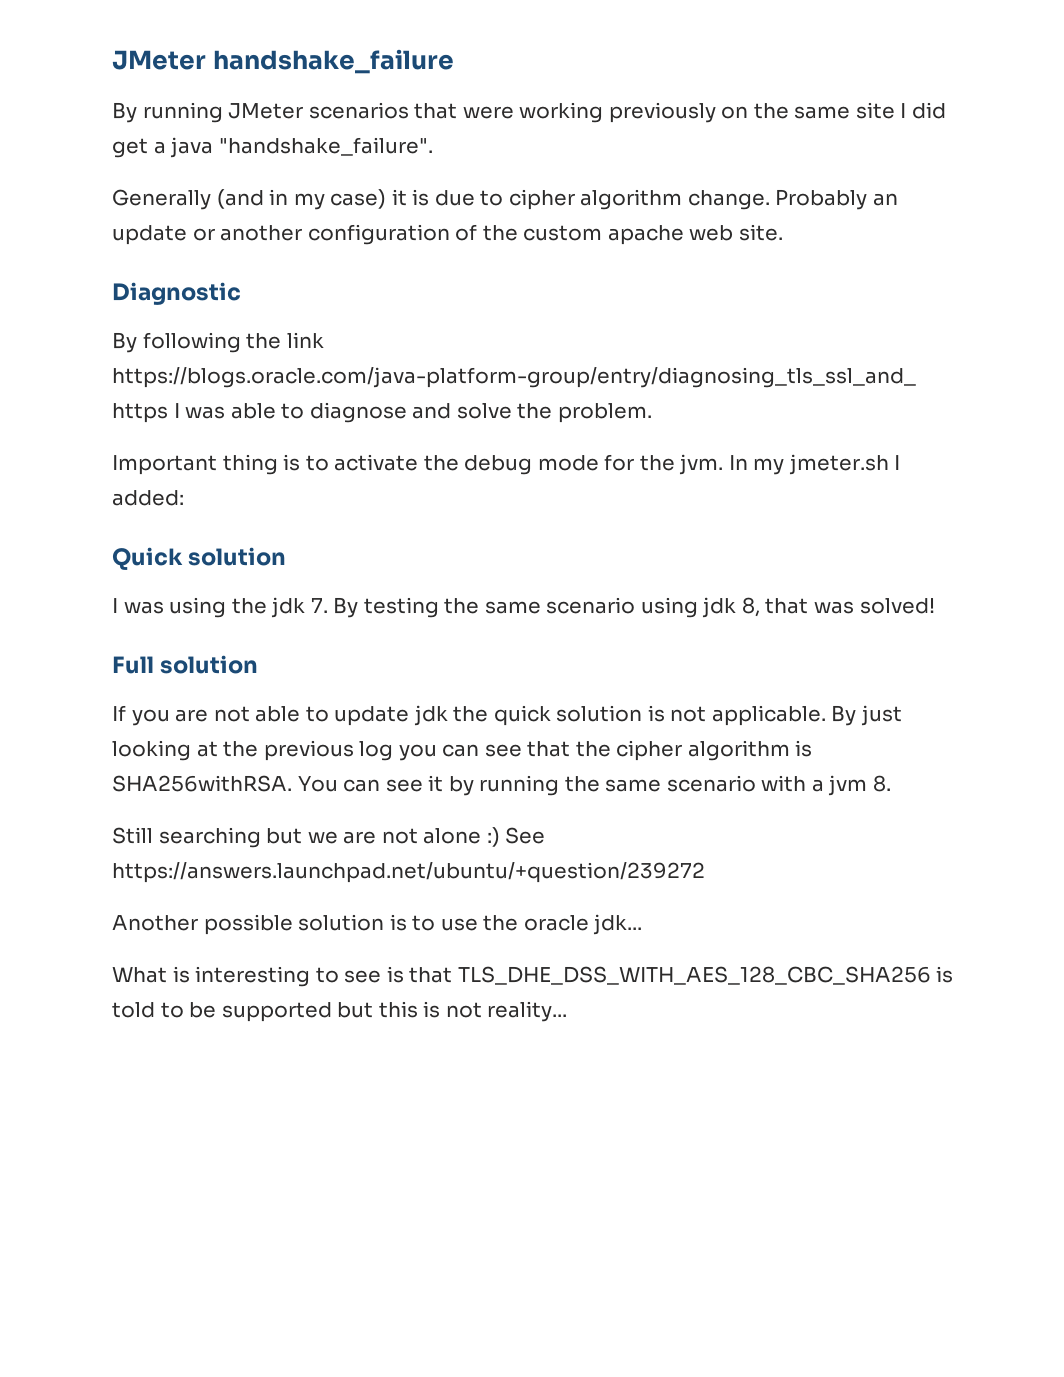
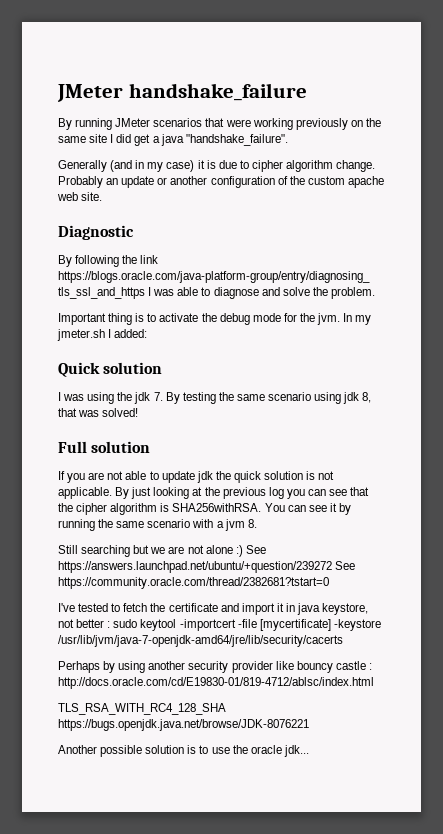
(705, 872) none -> [335,561,356,570] [58,577,329,589] [58,603,369,615] [58,619,381,631] [58,635,343,647] [58,661,372,673] [58,677,374,689] [58,703,226,715] [58,719,309,731] See https://community.oracle.com/thread/2382681?tstart=0 // I've tested to fetch the certificate and import it in java keystore, not better : sudo keytool -importcert -file [mycertificate] -keystore /usr/lib/jvm/java-7-openjdk-amd64/jre/lib/security/cacerts // Perhaps by using another security provider like bouncy castle : http://docs.oracle.com/cd/E19830-01/819-4712/ablsc/index.html // TLS_RSA_WITH_RC4_128_SHA https://bugs.openjdk.java.net/browse/JDK-8076221
[112,966,954,987] [112,1001,568,1022] // What is interesting to see is that TLS_DHE_DSS_WITH_AES_128_CBC_SHA256 is told to be supported but this is not reality... -> (309, 751) none

